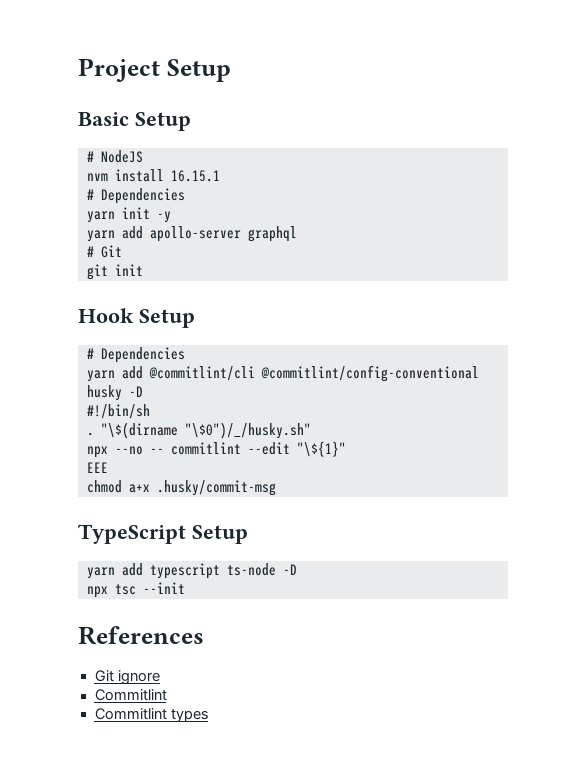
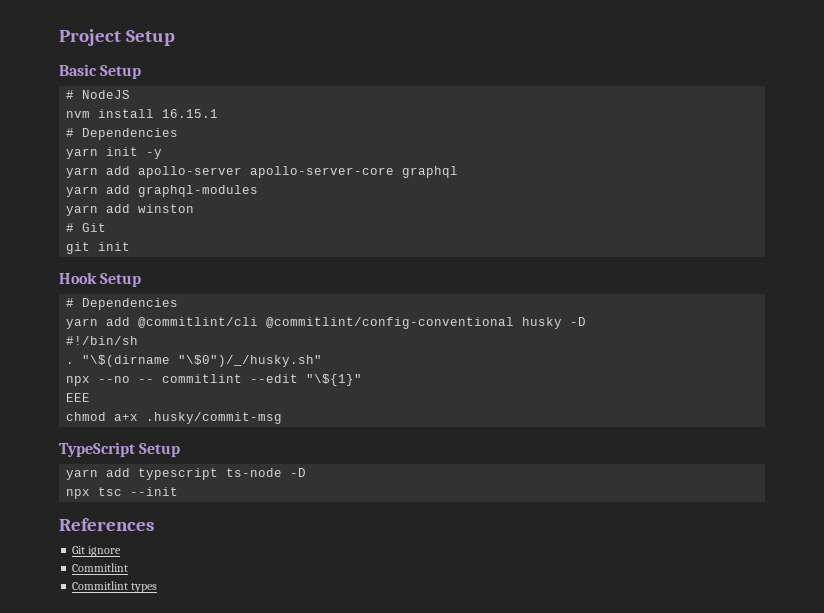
(241, 234) none -> [250,166,395,178] apollo-server-core
(297, 234) none -> [66,185,259,197] [66,204,195,216] // yarn add graphql-modules // yarn add winston

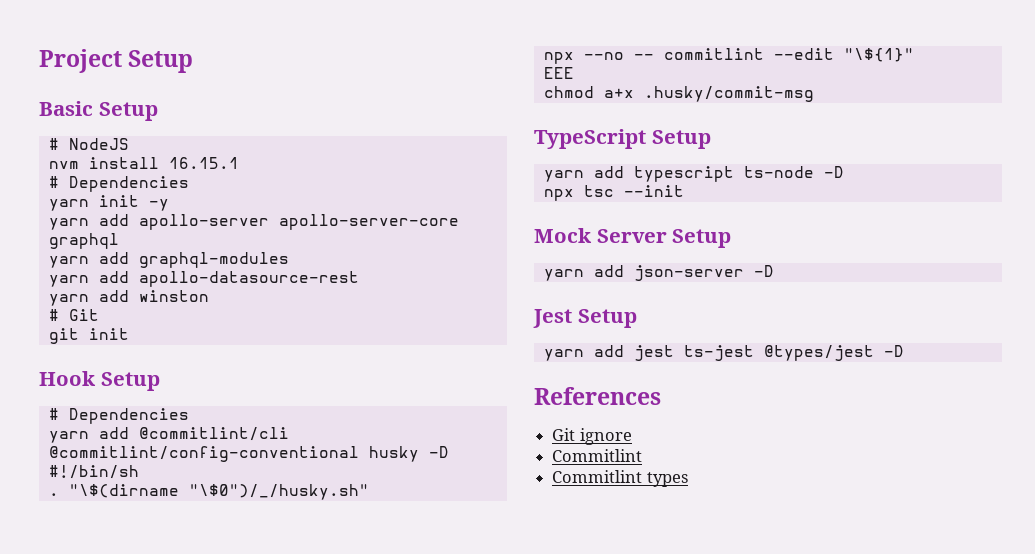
(259, 191) none -> [48,271,359,287] // yarn add apollo-datasource-rest
(179, 491) none -> [534,228,732,248] [543,265,774,281] [533,309,637,328] [543,345,904,361] // Mock Server Setup // yarn add json-server -D // Jest Setup // yarn add jest ts-jest @types/jest -D

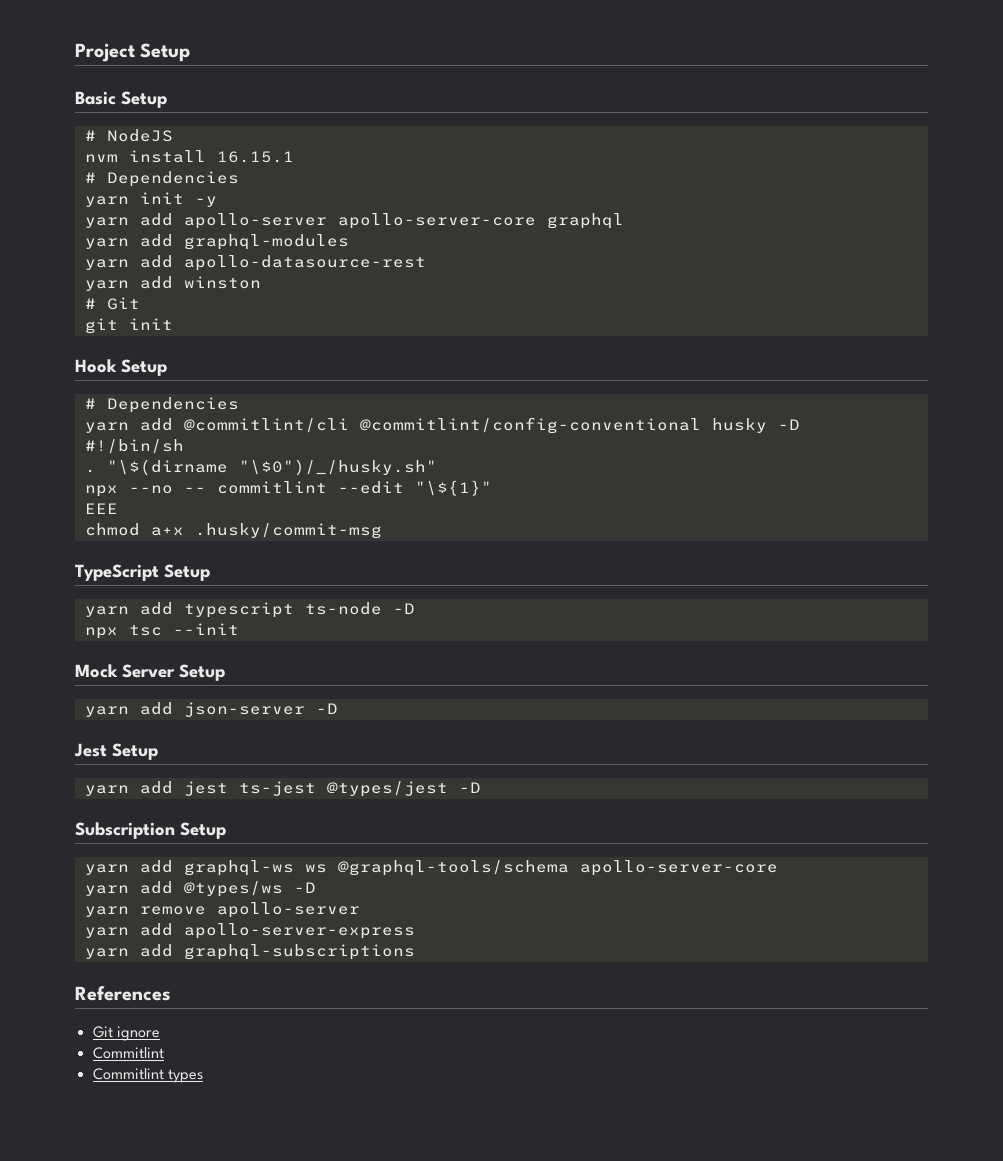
(904, 351) none -> [75,822,226,839] [84,860,778,876] [84,881,316,897] [84,902,360,918] [84,923,415,939] [84,944,415,960] // Subscription Setup // yarn add graphql-ws ws @graphql-tools/schema apollo-server-core // yarn add @types/ws -D // yarn remove apollo-server // yarn add apollo-server-express // yarn add graphql-subscriptions

